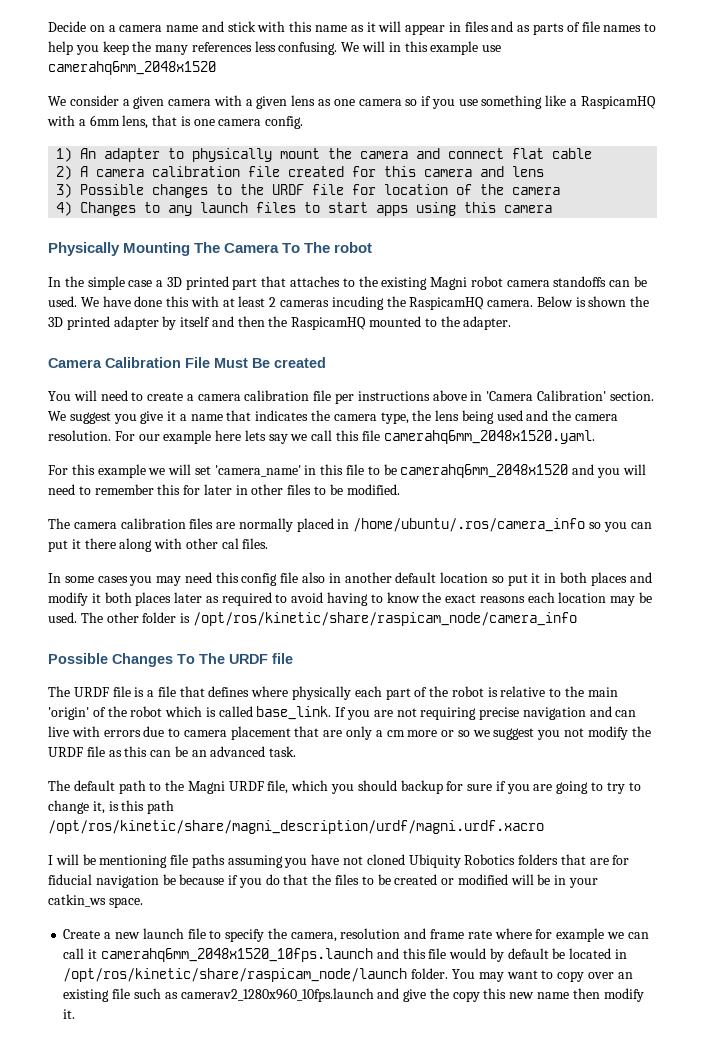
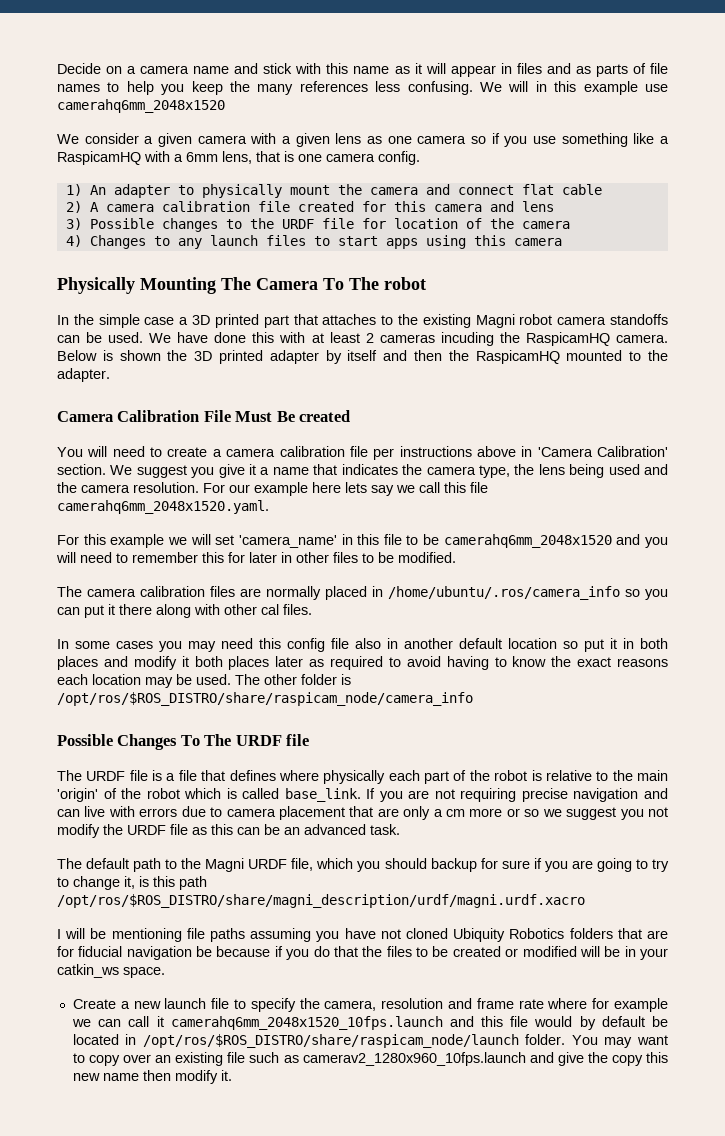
[192,612,577,626] /opt/ros/kinetic/share/raspicam_node/camera_info -> [57,692,473,706] /opt/ros/$ROS_DISTRO/share/raspicam_node/camera_info
[48,820,544,834] /opt/ros/kinetic/share/magni_description/urdf/magni.urdf.xacro -> [57,894,585,908] /opt/ros/$ROS_DISTRO/share/magni_description/urdf/magni.urdf.xacro
[63,968,408,982] /opt/ros/kinetic/share/raspicam_node/launch -> [142,1034,519,1048] /opt/ros/$ROS_DISTRO/share/raspicam_node/launch

